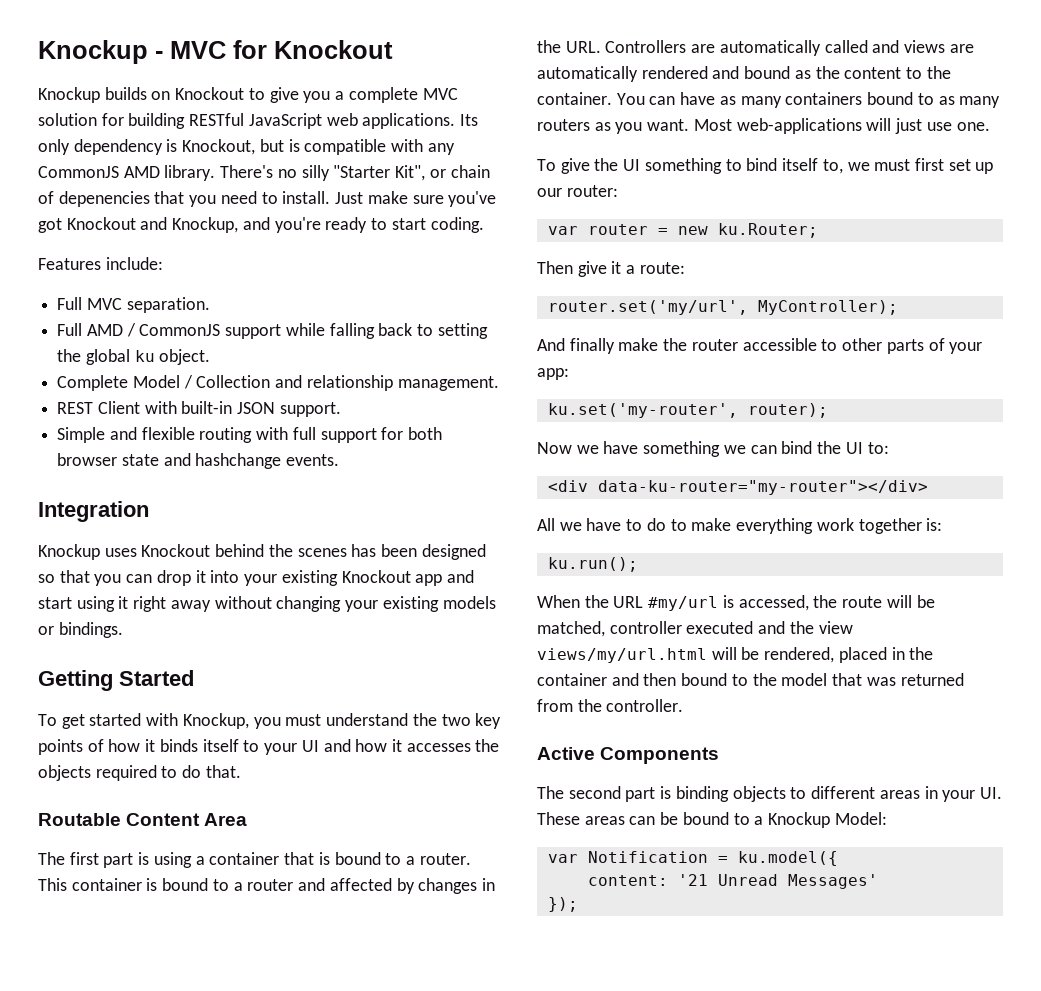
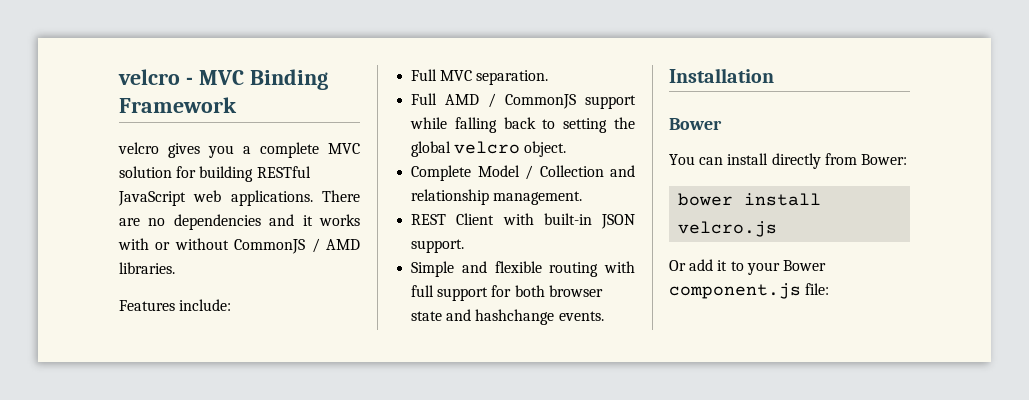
[38,40,148,64] Knockup -> [118,69,180,85] velcro
[233,40,393,59] [38,87,299,103] for Knockout // Knockup builds on Knockout to give -> [249,69,328,90] [119,97,237,113] [118,142,200,158] Binding Framework // velcro gives
[460,114,479,126] [38,139,455,155] [38,165,490,181] [38,191,497,207] [38,217,484,233] Its only dependency is Knockout, but is compatible with any CommonJS AMD library. There's no silly "Starter Kit", or chain of depenencies that you need to install. Just make sure you've got Knockout and Knockup, and you're ready to start coding. -> [322,190,360,202] [119,214,360,230] [118,238,360,254] [119,262,175,274] There are no dependencies and it works with or without CommonJS / AMD libraries.
[134,350,155,362] ku -> [454,141,521,154] velcro
[38,501,149,522] [38,544,486,560] [38,570,474,586] [38,596,496,612] [38,622,123,638] [38,670,194,691] [38,713,502,729] [38,739,500,755] [38,765,241,781] [38,813,248,826] [38,852,471,868] [38,878,495,894] [537,40,974,56] [537,66,951,82] [537,92,1001,108] [537,118,990,134] [537,158,994,174] [537,185,618,197] [547,223,818,238] [537,261,685,277] [547,300,898,315] [537,338,983,354] [537,368,569,380] [547,403,828,418] [537,441,889,457] [547,480,928,495] [537,518,943,534] [547,557,638,572] [537,595,935,611] [537,621,853,637] [537,647,934,663] [537,673,964,686] [537,699,684,712] [537,747,720,764] [537,786,1002,802] [537,812,887,828] [547,851,838,866] [587,874,878,889] [547,897,578,912] Integration // Knockup uses Knockout behind the scenes has been designed so that you can drop it into your existing Knockout app and start using it right away without changing your existing models or bindings. // Getting Started // To get started with Knockup, you must understand the two key points of how it binds itself to your UI and how it accesses the objects required to do that. // Routable Content Area // The first part is using a container that is bound to a router. This container is bound to a router and affected by changes in the URL. Controllers are automatically called and views are automatically rendered and bound as the content to the container. You can have as many containers bound to as many routers as you want. Most web-applications will just use one. // To give the UI something to bind itself to, we must first set up our router: // var router = new ku.Router; // Then give it a route: // router.set('my/url', MyController); // And finally make the router accessible to other parts of your app: // ku.set('my-router', router); // Now we have something we can bind the UI to: // <div data-ku-router="my-router"></div> // All we have to do to make everything work together is: // ku.run(); // When the URL #my/url is accessed, the route will be matched, controller executed and the view views/my/url.html will be rendered, placed in the container and then bound to the model that was returned from the controller. // Active Components // The second part is binding objects to different areas in your UI. These areas can be bound to a Knockup Model: // var Notification = ku.model({ // content: '21 Unread Messages' // }); -> [669,68,774,83] [669,118,722,130] [669,153,907,169] [678,193,822,206] [678,221,778,237] [669,259,826,275] [669,283,830,299] Installation // Bower // You can install directly from Bower: // bower install velcro.js // Or add it to your Bower component.js file:

